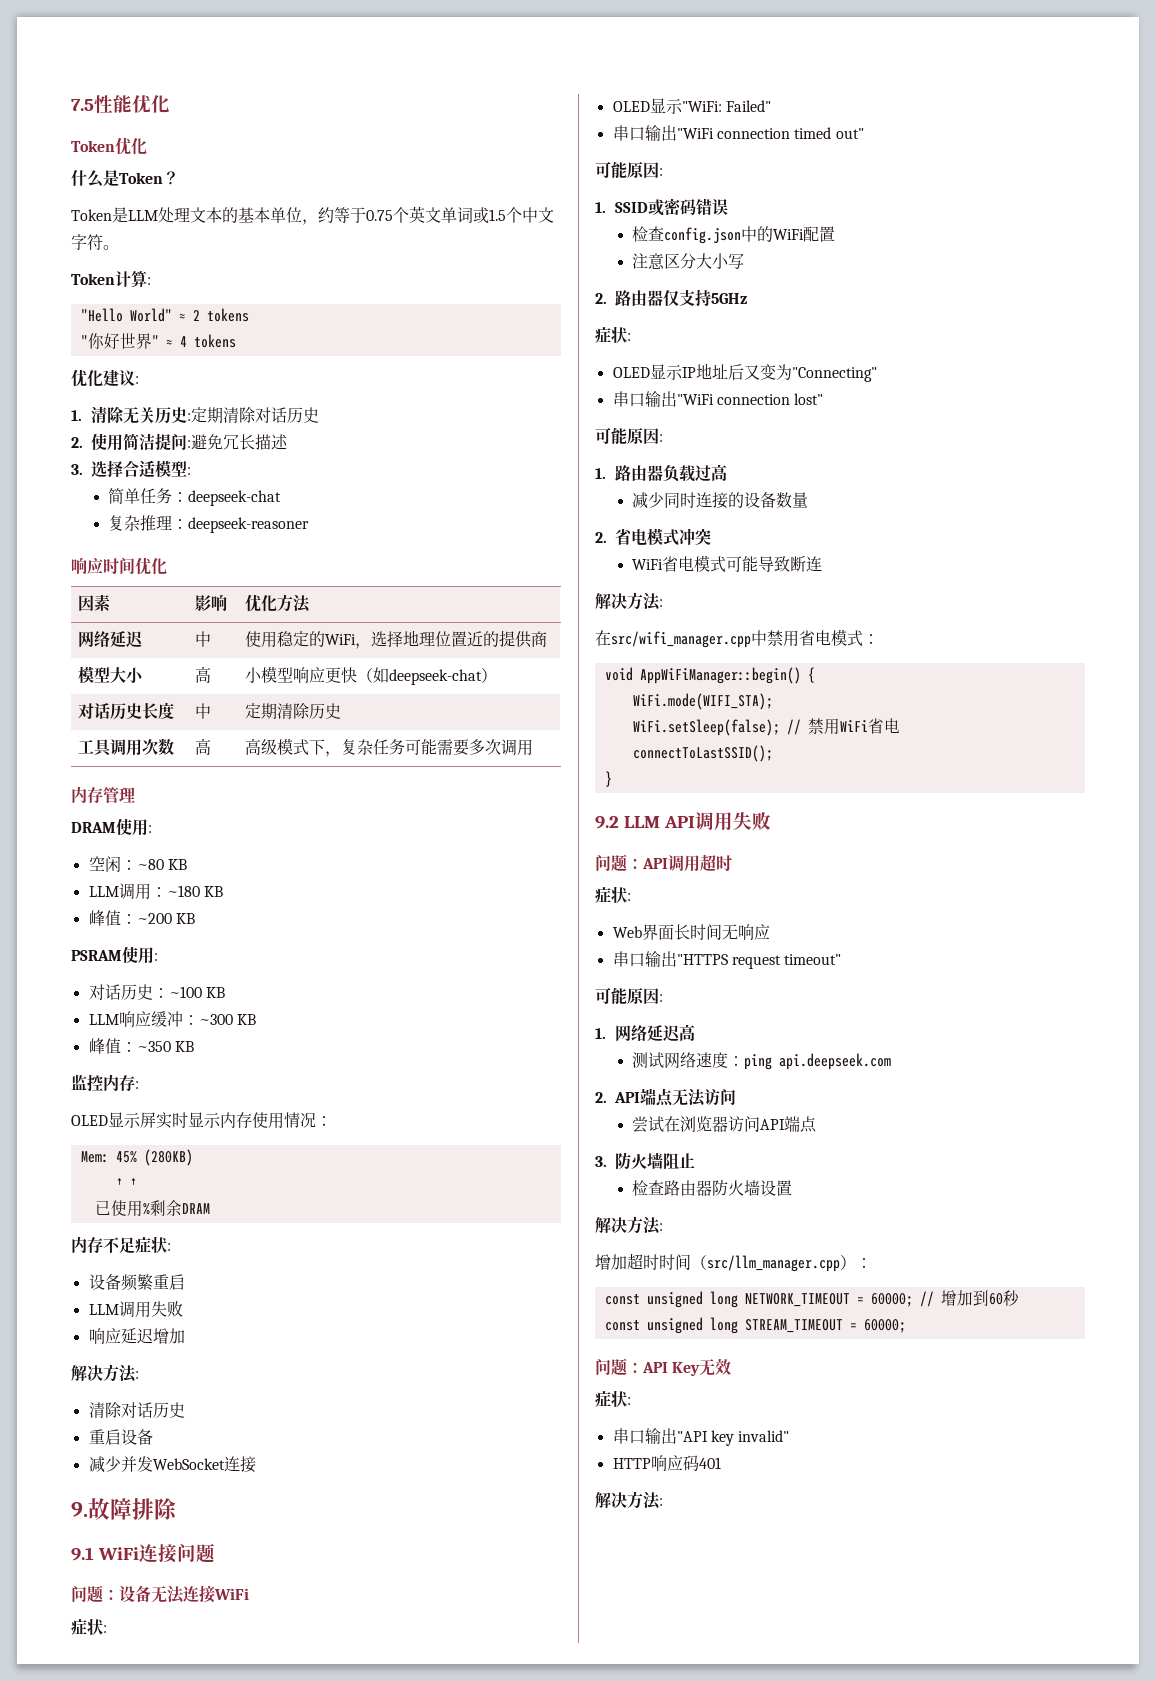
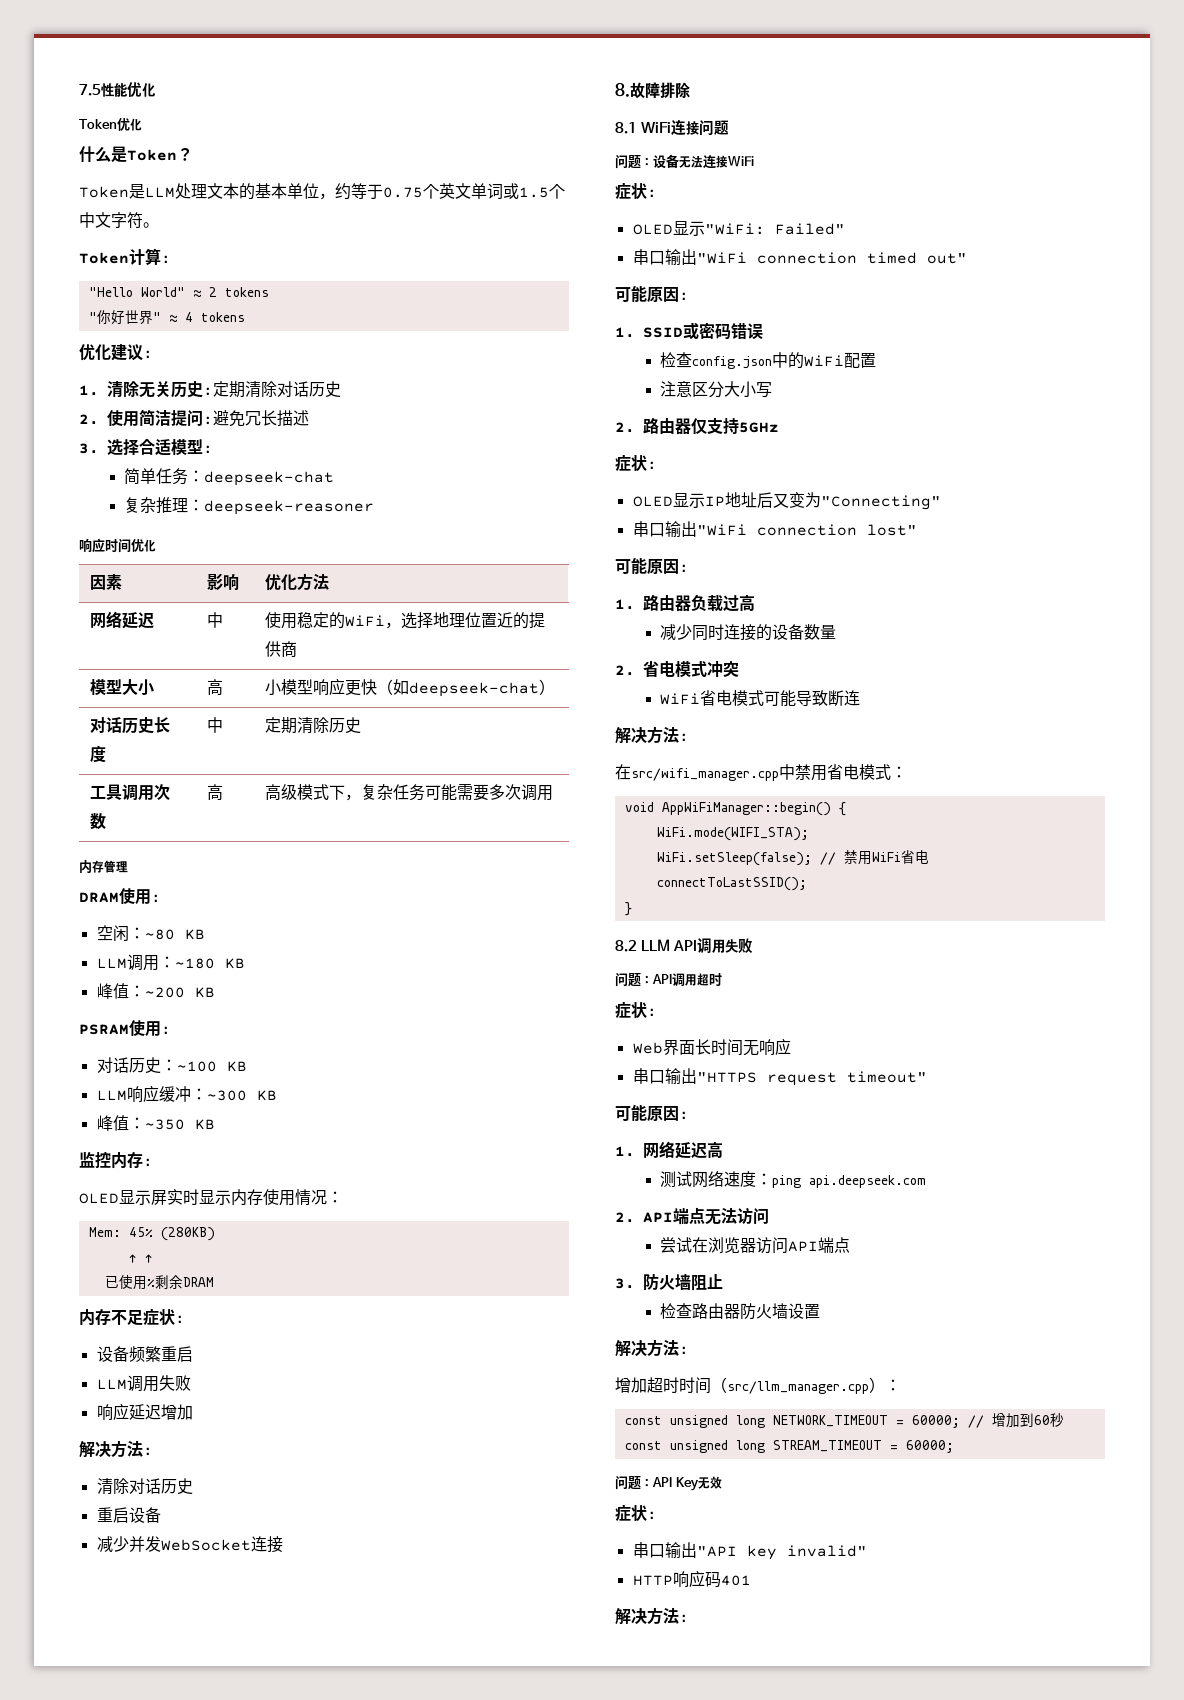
[71,1502,88,1517] 9. -> [615,83,630,97] 8.
[71,1547,94,1561] 9.1 -> [615,122,637,134] 8.1
[595,816,619,829] 9.2 -> [615,940,637,952] 8.2

